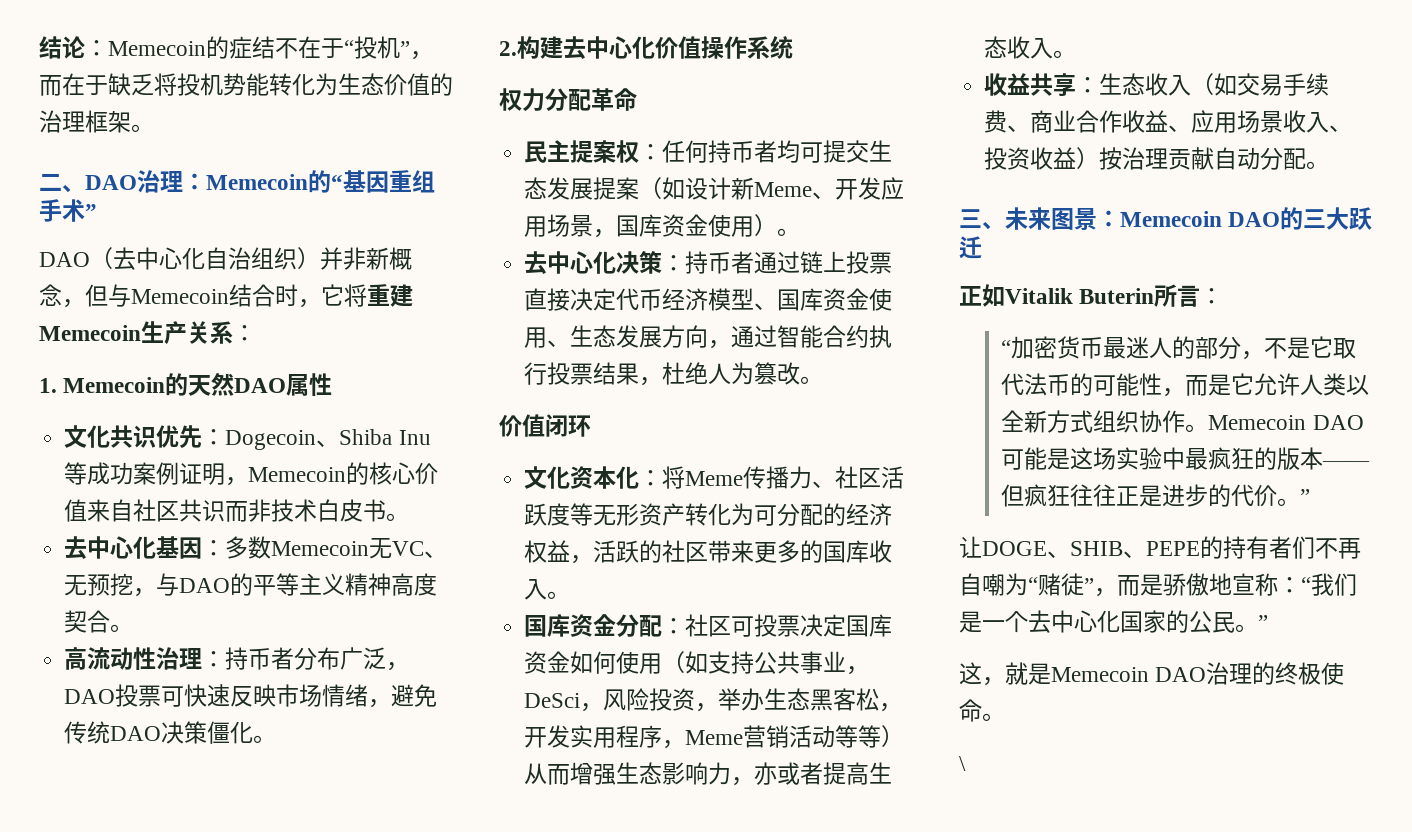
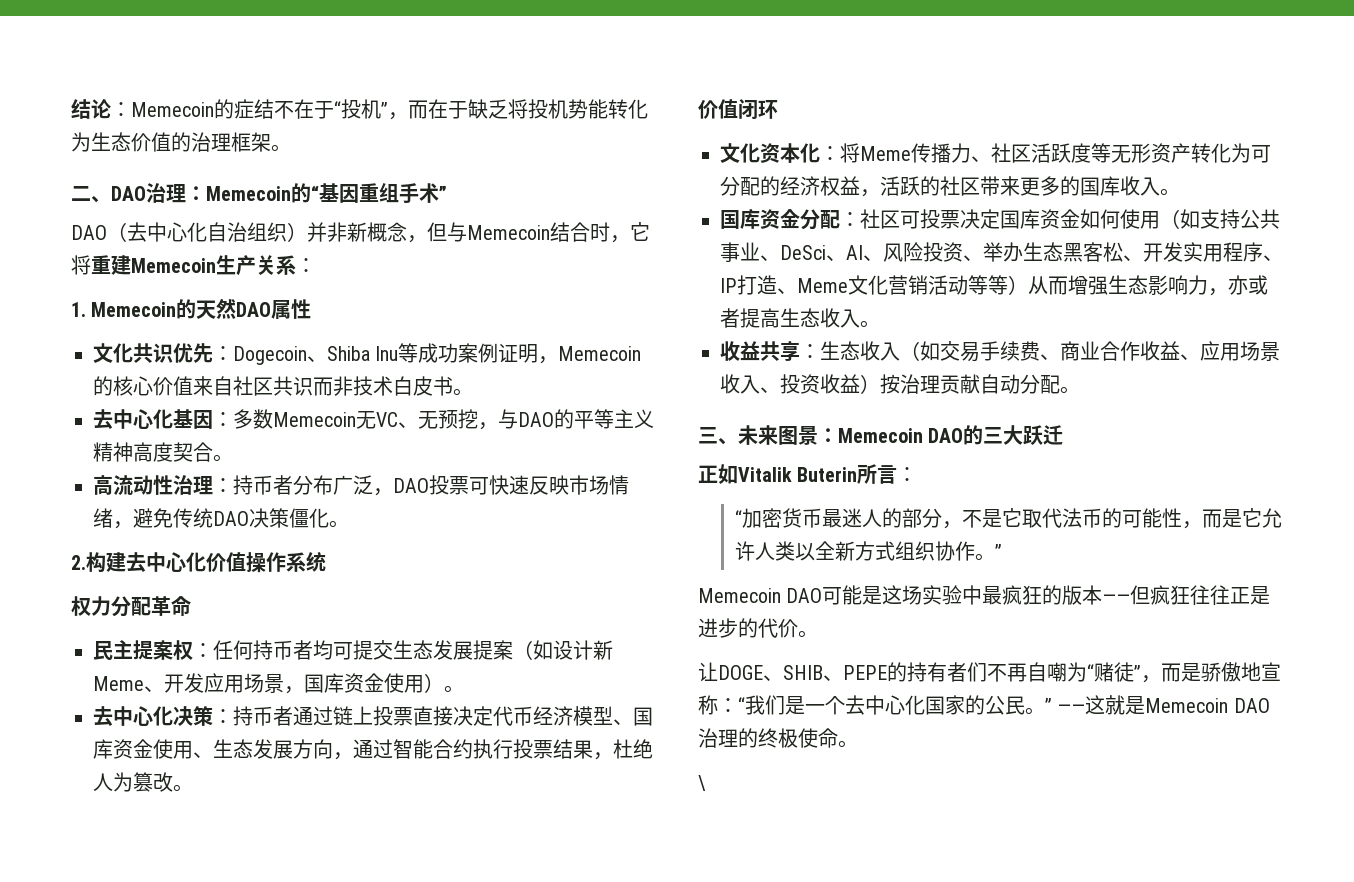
[846,666,870,675] [524,693,604,712] ，DeSci， -> [760,245,883,261] 、DeSci、AI、
[695,703,719,712] ， -> [963,255,983,261] 、
[879,703,903,712] ， -> [1123,255,1143,261] 、
[662,730,744,749] ，Meme -> [1263,255,1283,261] [720,275,888,295] 、IP打造、Meme文化
(1209, 428) none -> [995,544,1003,559] ” //
[1300,489,1311,504] ” -> (818, 634) none
[959,662,1005,686] // 这， -> [1057,695,1106,715] ——这

